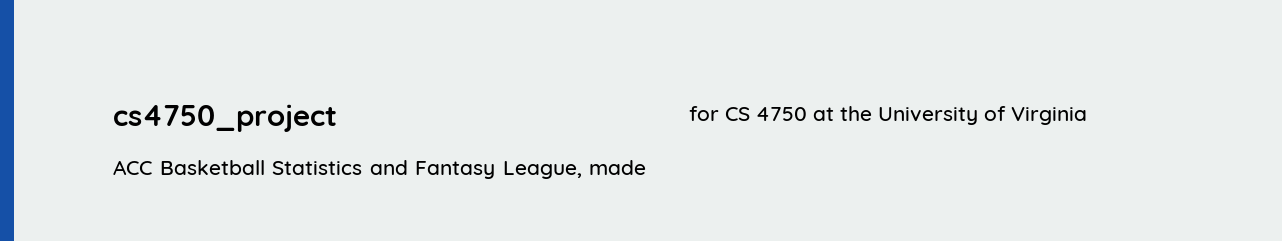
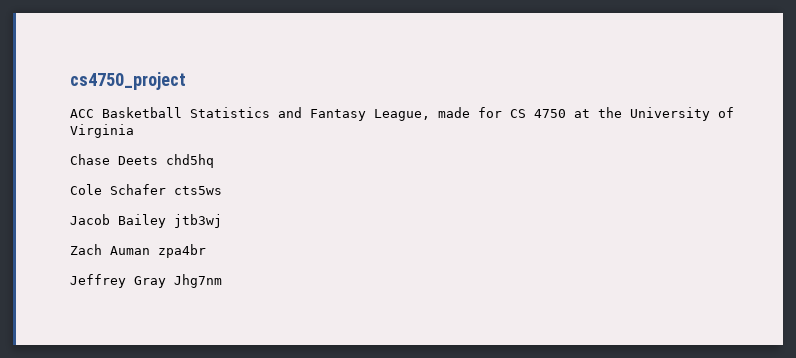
(1087, 116) none -> [70,154,214,168] [70,184,222,195] [70,214,222,228] [70,244,206,258] [70,274,222,288] // Chase Deets chd5hq // Cole Schafer cts5ws // Jacob Bailey jtb3wj // Zach Auman zpa4br // Jeffrey Gray Jhg7nm

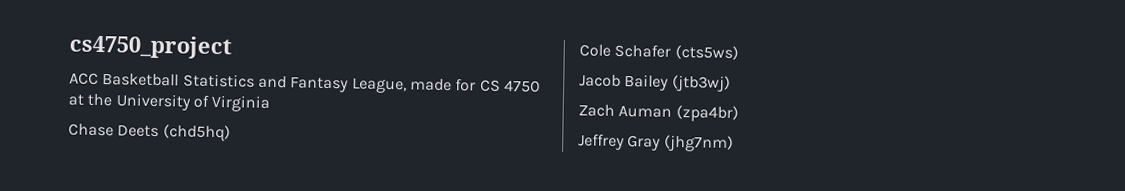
[166,154,214,168] chd5hq -> [162,124,231,142] (chd5hq)
[174,186,222,195] cts5ws -> [674,44,739,61] (cts5ws)
[174,214,222,228] jtb3wj -> [671,74,731,92] (jtb3wj)
[158,244,206,258] zpa4br -> [675,104,739,123] (zpa4br)
[174,274,222,288] Jhg7nm -> [663,134,734,152] (jhg7nm)

